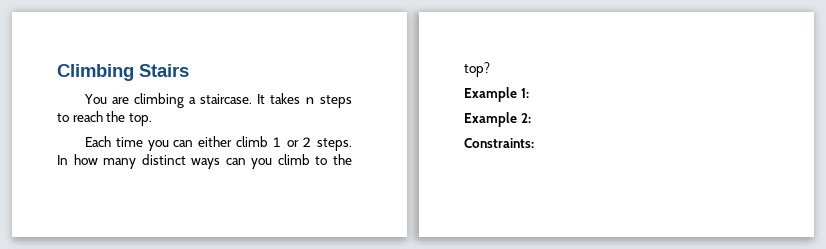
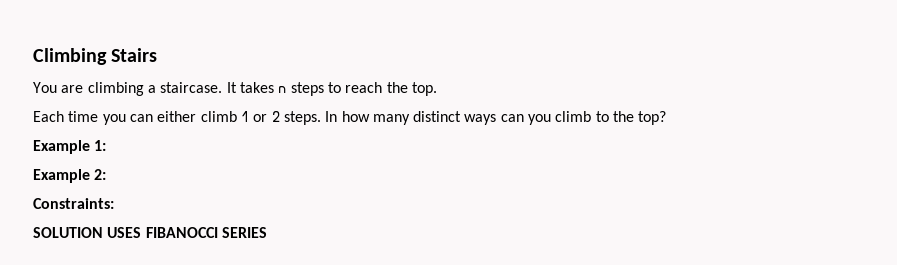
(534, 143) none -> [33,227,267,238] // SOLUTION USES FIBANOCCI SERIES

